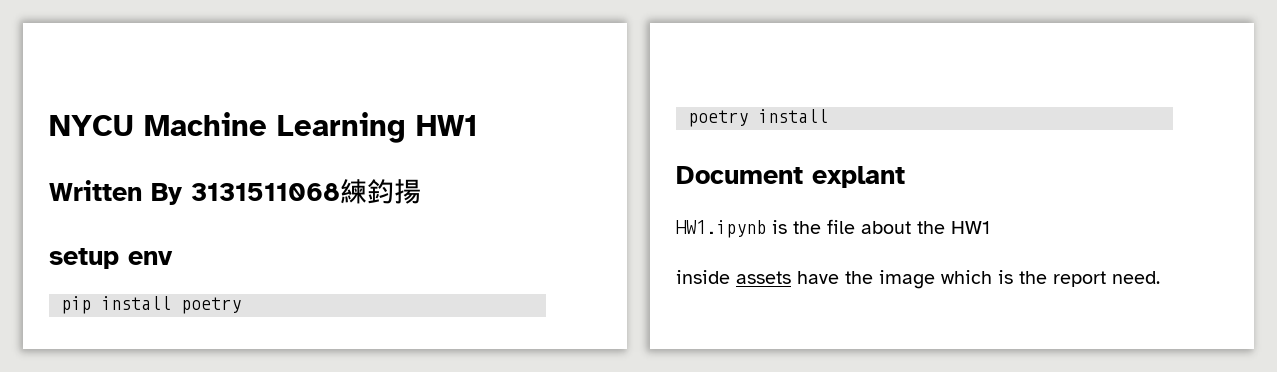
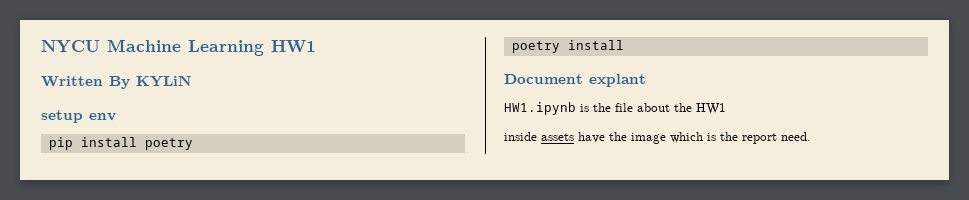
[191,179,421,204] 3131511068練鈞揚 -> [136,75,192,87] KYLiN

